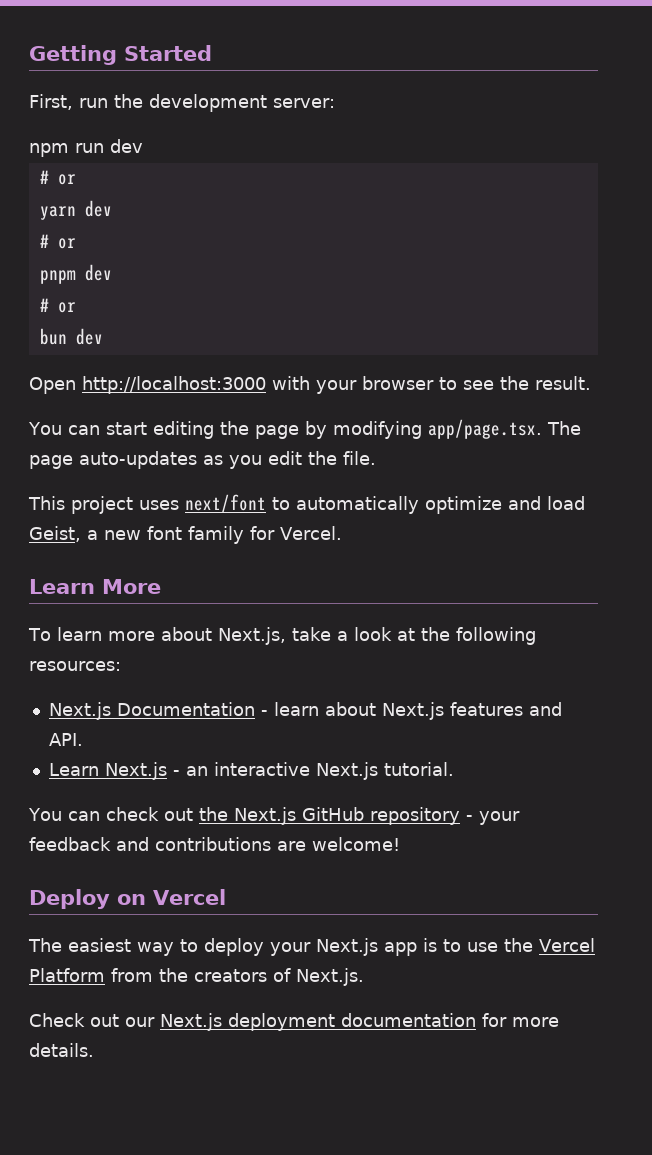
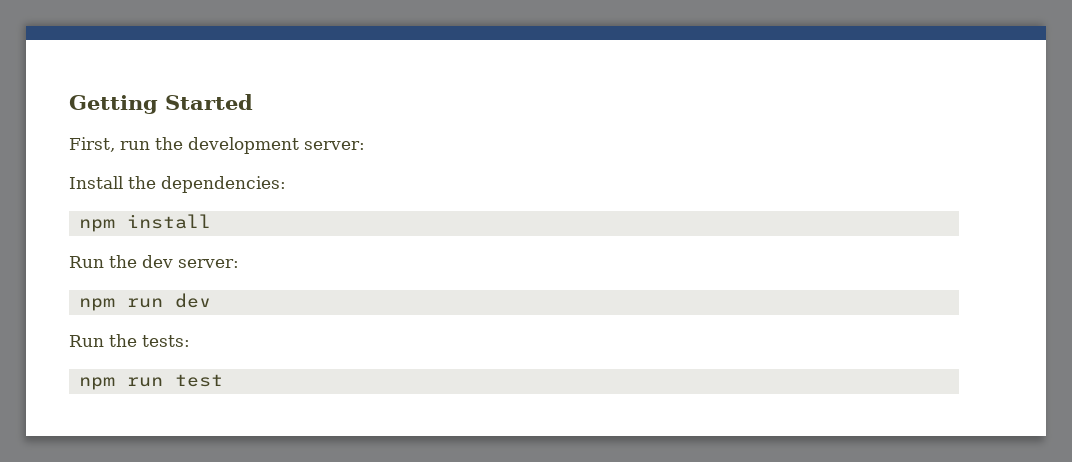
[29,139,143,157] [39,170,76,185] [39,200,112,220] [39,234,76,249] [39,264,112,284] [39,298,76,313] [39,328,103,345] [29,376,591,394] [28,419,581,439] [29,451,376,469] [28,494,585,514] [29,526,342,544] [29,579,161,594] [28,627,536,645] [29,661,121,671] [48,702,562,720] [48,733,83,746] [48,762,454,780] [28,807,520,825] [29,837,400,851] [29,889,226,909] [28,938,595,956] [29,968,364,986] [29,1013,559,1031] [29,1043,94,1057] npm run dev // # or // yarn dev // # or // pnpm dev // # or // bun dev // Open http://localhost:3000 with your browser to see the result. // You can start editing the page by modifying app/page.tsx. The page auto-updates as you edit the file. // This project uses next/font to automatically optimize and load Geist, a new font family for Vercel. // Learn More // To learn more about Next.js, take a look at the following resources: // Next.js Documentation - learn about Next.js features and API. // Learn Next.js - an interactive Next.js tutorial. // You can check out the Next.js GitHub repository - your feedback and contributions are welcome! // Deploy on Vercel // The easiest way to deploy your Next.js app is to use the Vercel Platform from the creators of Next.js. // Check out our Next.js deployment documentation for more details. -> [69,176,286,193] [78,214,211,232] [69,255,239,268] [78,293,211,311] [69,334,190,347] [78,374,223,390] Install the dependencies: // npm install // Run the dev server: // npm run dev // Run the tests: // npm run test

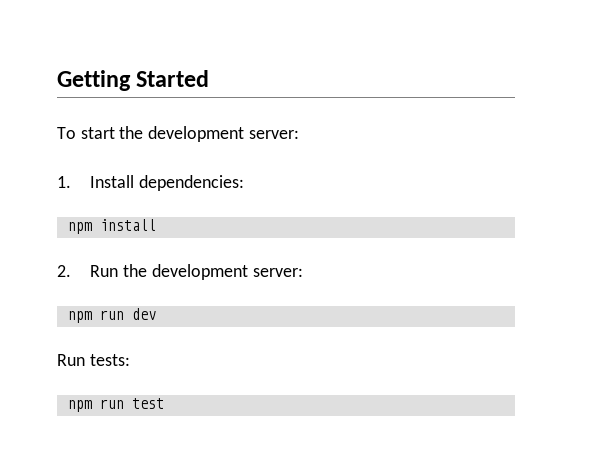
[69,137,365,154] [69,176,156,189] First, run the development server: // Install the -> [57,126,299,142] [57,175,135,188] To start the development server: // 1. Install
[69,255,173,268] Run the dev -> [57,264,248,280] 2. Run the development
[109,334,137,347] the -> (85, 360) none

